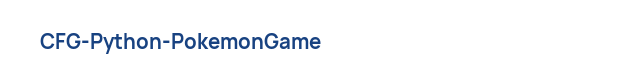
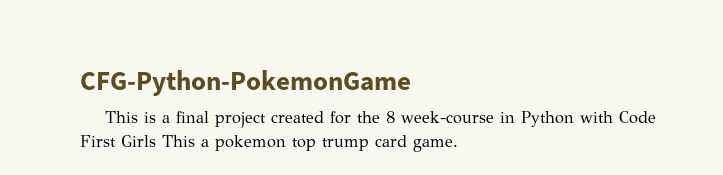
(321, 43) none -> [104,111,656,128] [80,135,458,152] // This is a final project created for the 8 week-course in Python with Code First Girls This a pokemon top trump card game.

